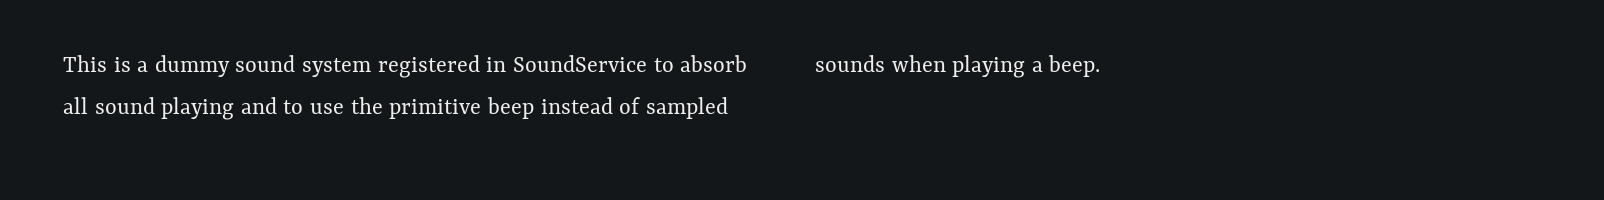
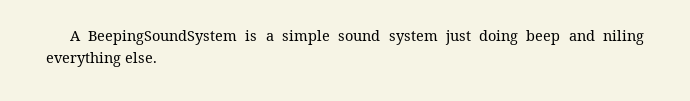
[63,55,107,72] This -> [69,30,238,45] A BeepingSoundSystem
[154,55,230,77] dummy -> [281,30,330,45] simple
[377,55,748,78] [63,97,728,120] [815,55,1101,78] registered in SoundService to absorb all sound playing and to use the primitive beep instead of sampled sounds when playing a beep. -> [444,30,645,45] [46,52,157,67] just doing beep and niling everything else.

